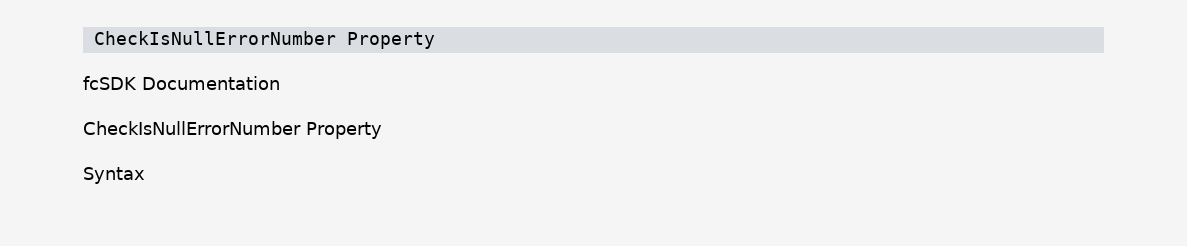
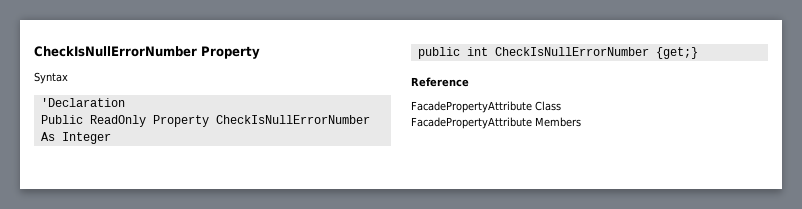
[93,31,435,49] [83,76,280,90] [83,121,382,139] [83,167,145,184] CheckIsNullErrorNumber Property // fcSDK Documentation // CheckIsNullErrorNumber Property // Syntax -> [34,46,260,59] [34,72,68,84] [40,98,125,107] [40,115,370,127] [40,132,111,144] [417,47,698,59] [411,77,469,87] [411,101,561,113] [411,117,581,129] CheckIsNullErrorNumber Property // Syntax // 'Declaration // Public ReadOnly Property CheckIsNullErrorNumber As Integer // public int CheckIsNullErrorNumber {get;} // Reference // FacadePropertyAttribute Class // FacadePropertyAttribute Members

